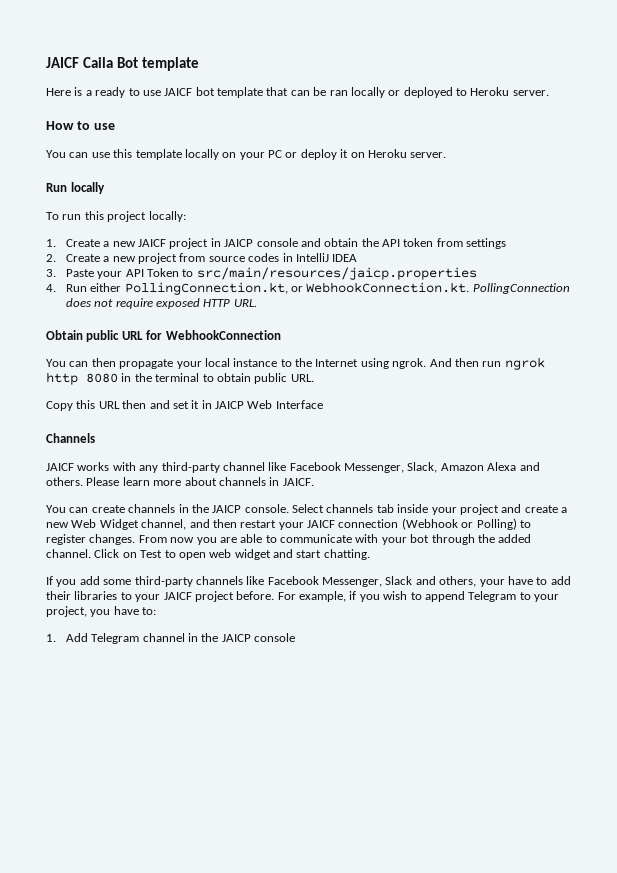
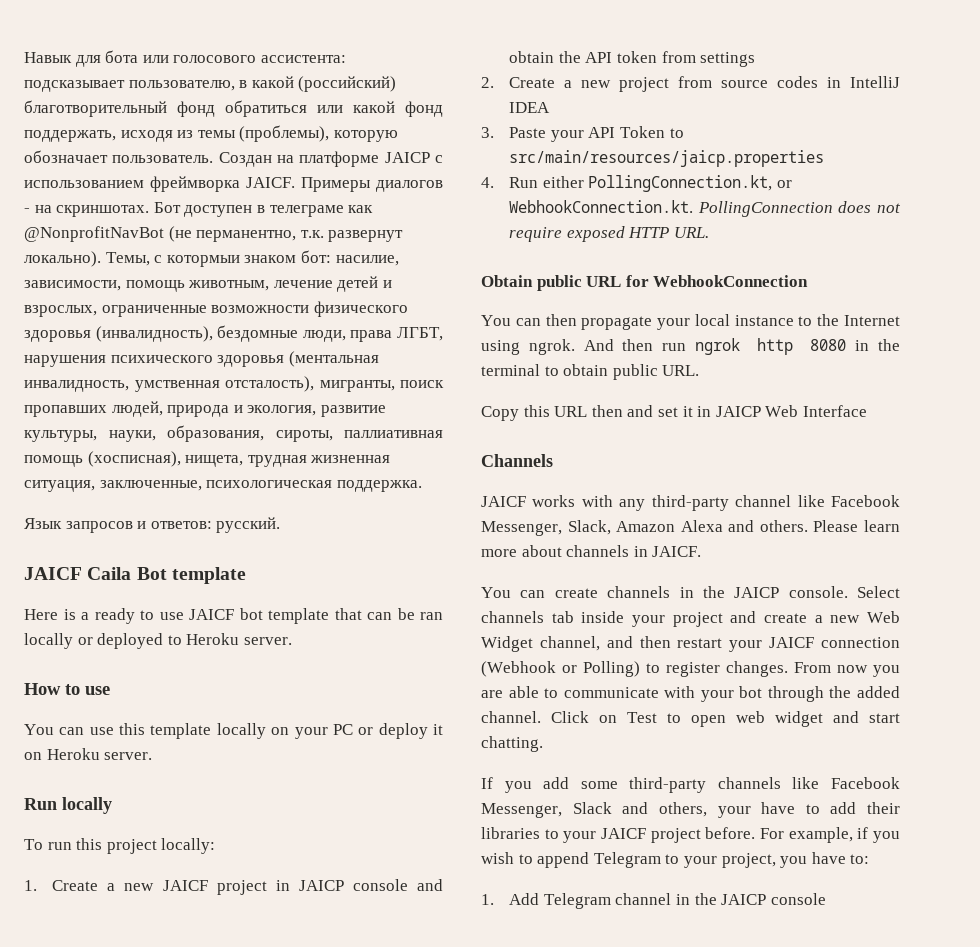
(46, 62) none -> [24,50,346,67] [24,76,397,92] [24,100,443,117] [24,125,398,142] [24,150,443,167] [24,176,443,192] [24,202,374,217] [24,226,404,242] [24,250,399,267] [24,276,392,292] [24,301,408,317] [24,325,443,342] [24,351,379,367] [24,376,444,392] [24,401,386,417] [24,425,443,442] [24,451,391,467] [24,480,422,492] [24,517,281,533] Навык для бота или голосового ассистента: подсказывает пользователю, в какой (российский) благотворительный фонд обратиться или какой фонд поддержать, иcходя из темы (проблемы), которую обозначает пользователь. Создан на платформе JAICP с использованием фреймворка JAICF. Примеры диалогов - на скриншотах. Бот доступен в телеграме как @NonprofitNavBot (не перманентно, т.к. развернут локально). Темы, с котормыи знаком бот: насилие, зависимости, помощь животным, лечение детей и взрослых, ограниченные возможности физического здоровья (инвалидность), бездомные люди, права ЛГБТ, нарушения психического здоровья (ментальная инвалидность, умственная отсталость), мигранты, поиск пропавших людей, природа и экология, развитие культуры, науки, образования, сироты, паллиативная помощь (хосписная), нищета, трудная жизненная ситуация, заключенные, психологическая поддержка. // Язык запросов и ответов: русский. //

